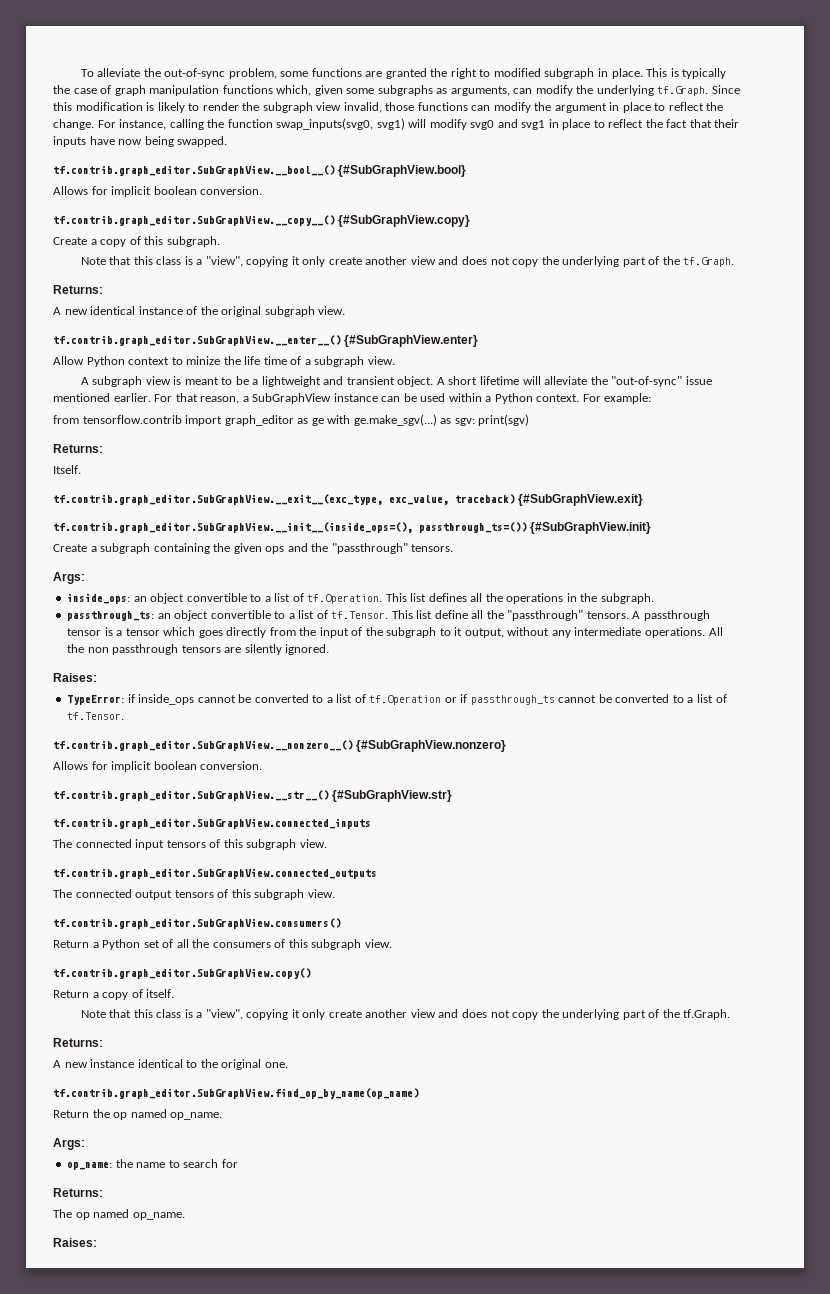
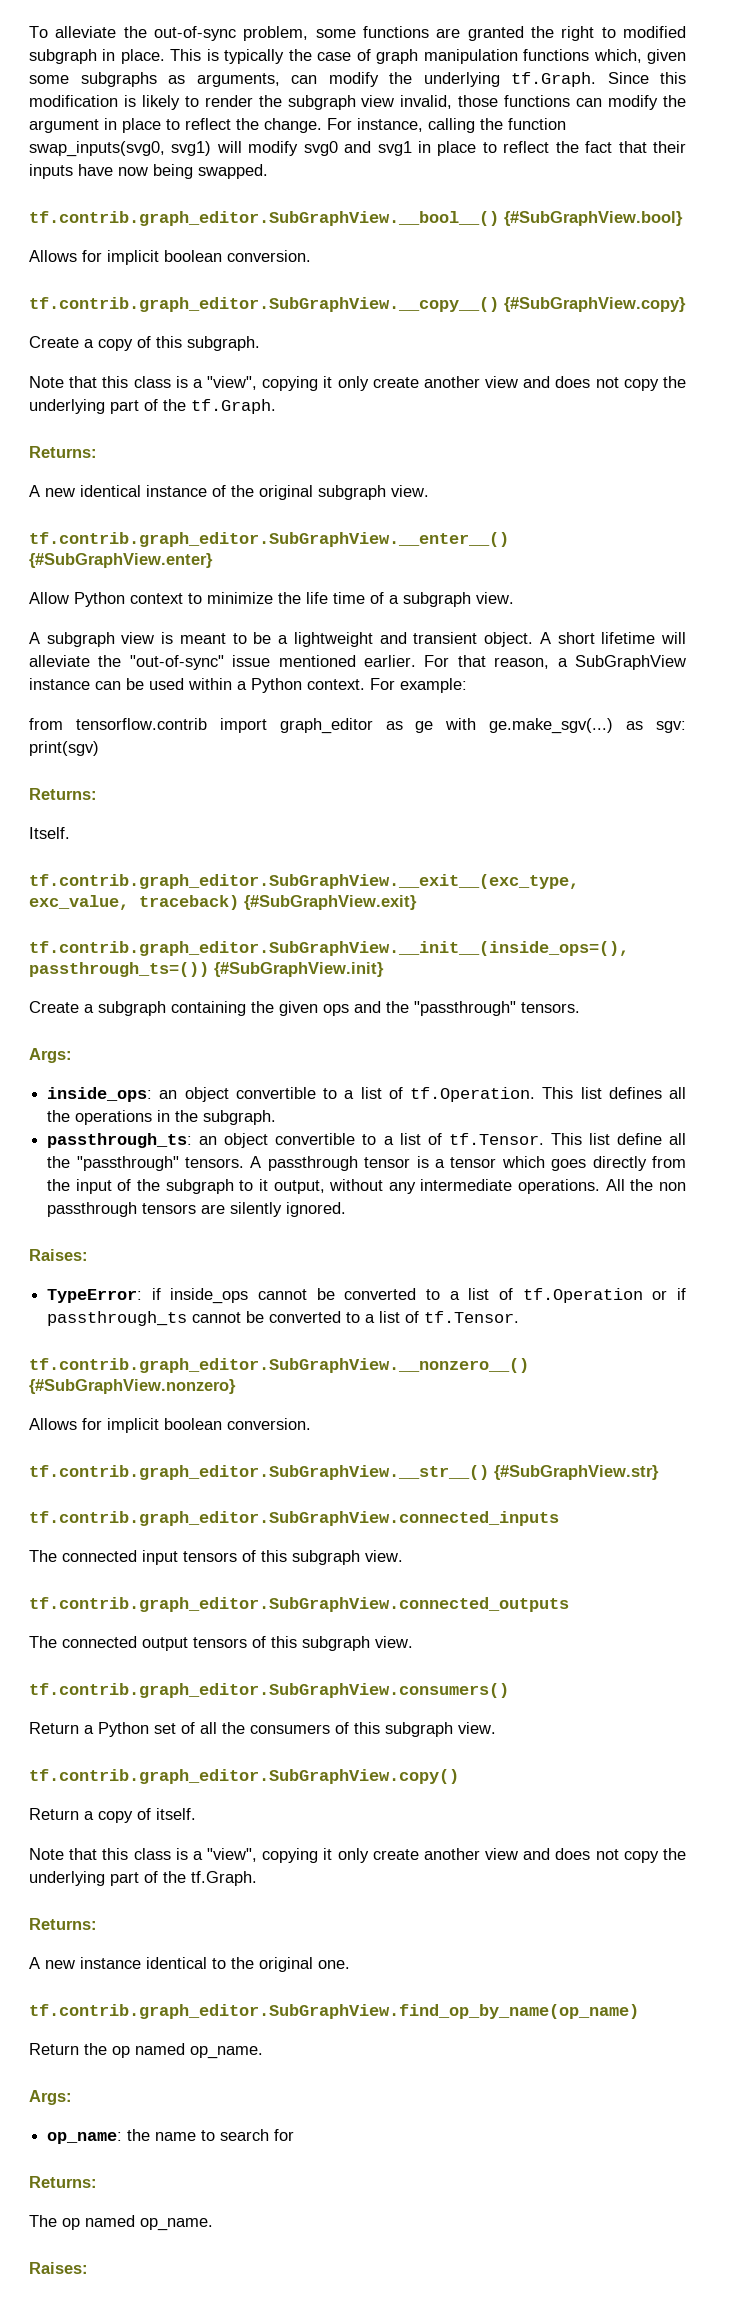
[186,356,221,365] minize -> [207,592,273,604] minimize

